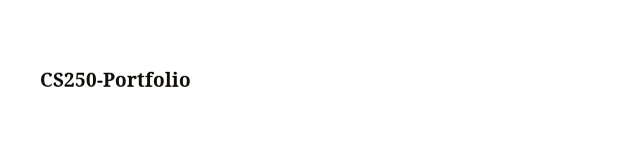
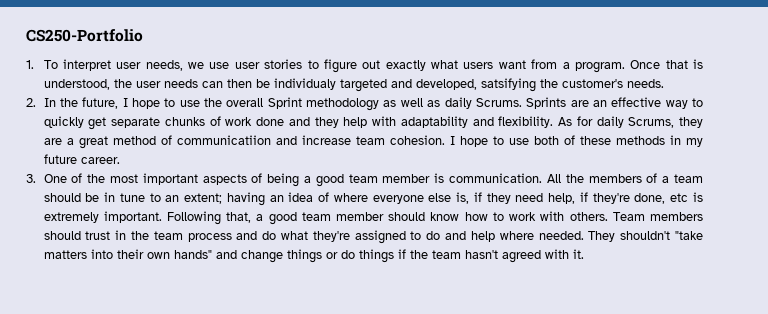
(191, 79) none -> [26,59,704,73] [43,78,664,92] [26,97,703,111] [43,116,703,130] [43,135,704,149] [43,154,120,164] [26,173,704,187] [43,192,704,206] [43,211,703,225] [43,230,704,244] [43,249,584,263] // 1. To interpret user needs, we use user stories to figure out exactly what users want from a program. Once that is understood, the user needs can then be individualy targeted and developed, satsifying the customer's needs. // 2. In the future, I hope to use the overall Sprint methodology as well as daily Scrums. Sprints are an effective way to quickly get separate chunks of work done and they help with adaptability and flexibility. As for daily Scrums, they are a great method of communicatiion and increase team cohesion. I hope to use both of these methods in my future career. // 3. One of the most important aspects of being a good team member is communication. All the members of a team should be in tune to an extent; having an idea of where everyone else is, if they need help, if they're done, etc is extremely important. Following that, a good team member should know how to work with others. Team members should trust in the team process and do what they're assigned to do and help where needed. They shouldn't "take matters into their own hands" and change things or do things if the team hasn't agreed with it.

